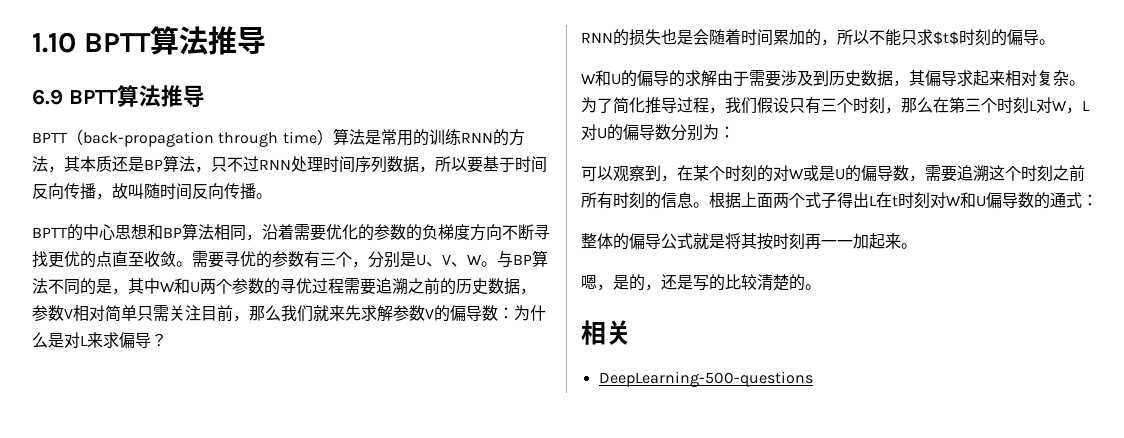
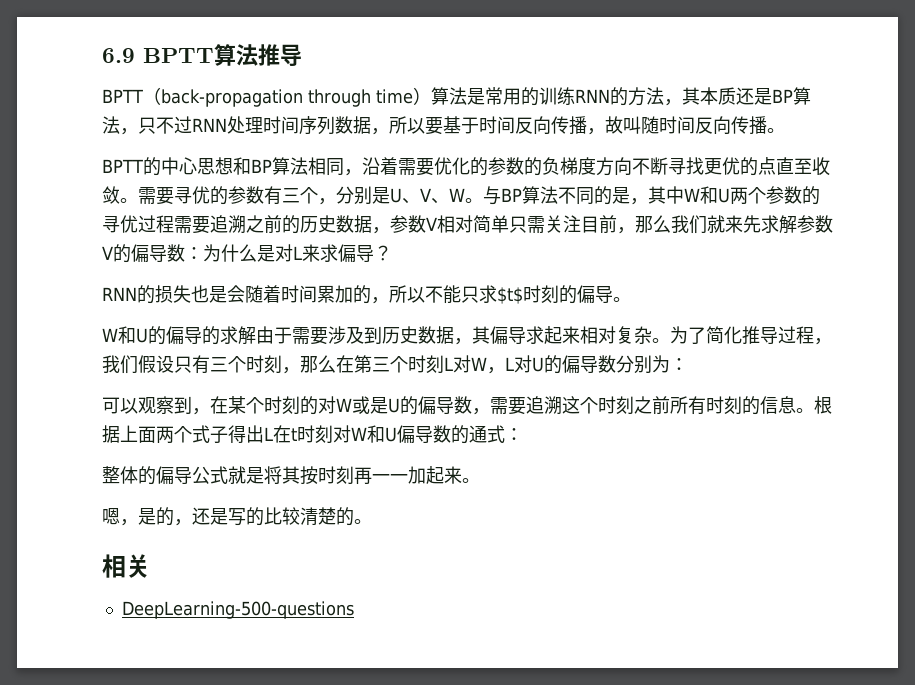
[32,26,266,55] 1.10 BPTT算法推导 // -> (102, 55) none

